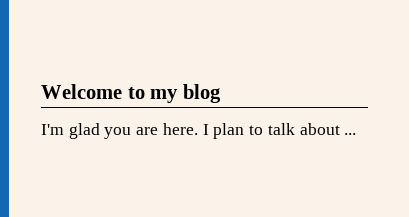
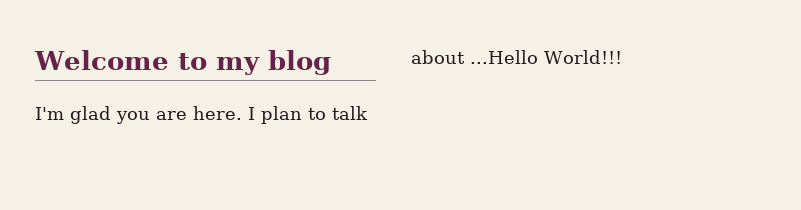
[344,133,357,135] ... -> [470,50,622,64] ...Hello World!!!

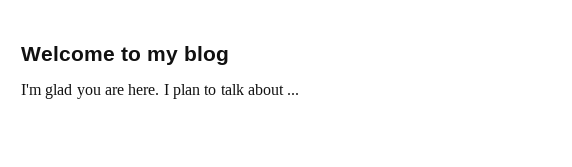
[470,50,622,64] ...Hello World!!! -> [287,93,300,95] ...

